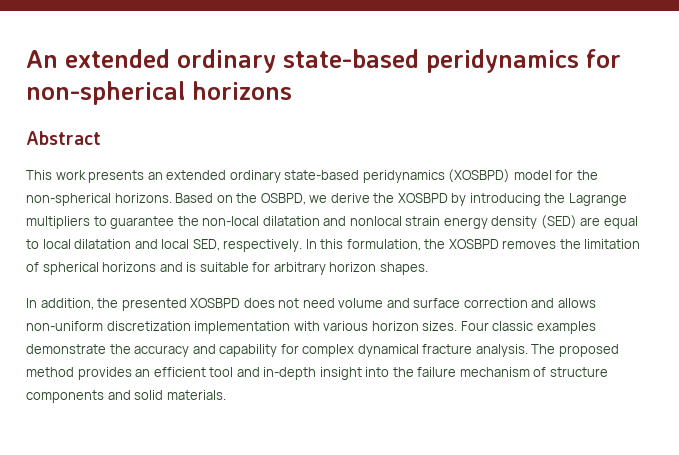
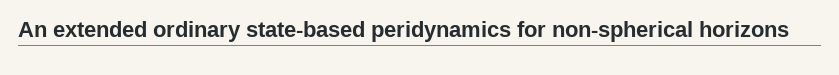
[26,131,101,145] [26,169,598,183] [26,193,627,206] [26,215,638,229] [26,239,641,252] [26,262,428,275] [26,298,596,311] [26,321,596,334] [26,344,619,357] [26,367,608,380] [26,390,226,403] // Abstract // This work presents an extended ordinary state-based peridynamics (XOSBPD) model for the non-spherical horizons. Based on the OSBPD, we derive the XOSBPD by introducing the Lagrange multipliers to guarantee the non-local dilatation and nonlocal strain energy density (SED) are equal to local dilatation and local SED, respectively. In this formulation, the XOSBPD removes the limitation of spherical horizons and is suitable for arbitrary horizon shapes. // In addition, the presented XOSBPD does not need volume and surface correction and allows non-uniform discretization implementation with various horizon sizes. Four classic examples demonstrate the accuracy and capability for complex dynamical fracture analysis. The proposed method provides an efficient tool and in-depth insight into the failure mechanism of structure components and solid materials. -> (789, 29) none

